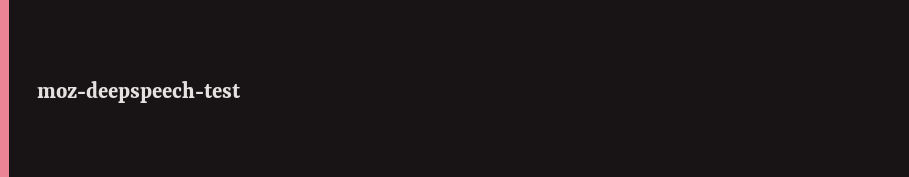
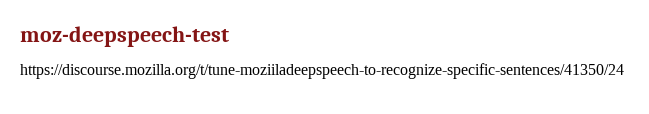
(241, 92) none -> [20,63,624,79] // https://discourse.mozilla.org/t/tune-moziiladeepspeech-to-recognize-specific-sentences/41350/24

